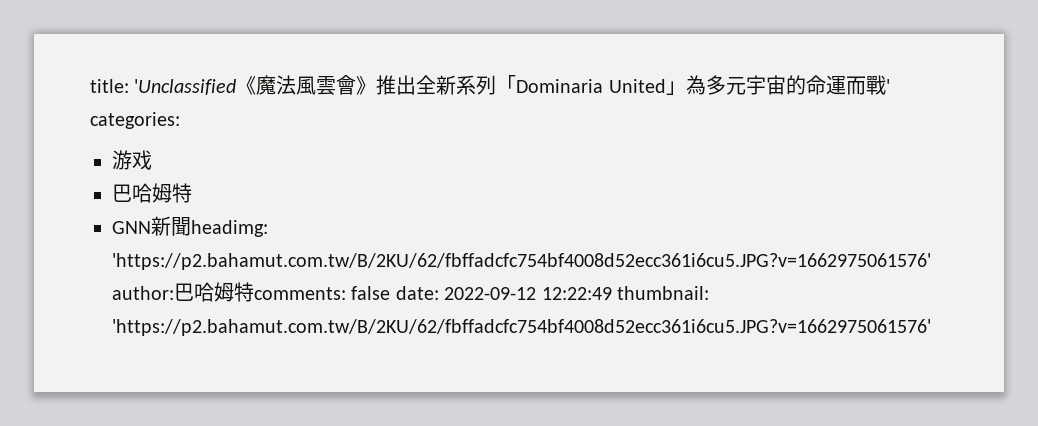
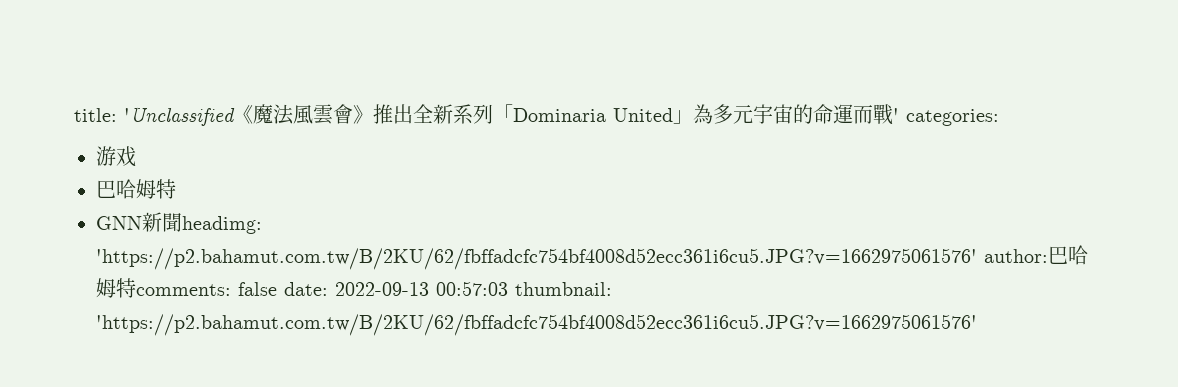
[444,287,612,300] 2022-09-12 12:22:49 -> [335,281,508,296] 2022-09-13 00:57:03

